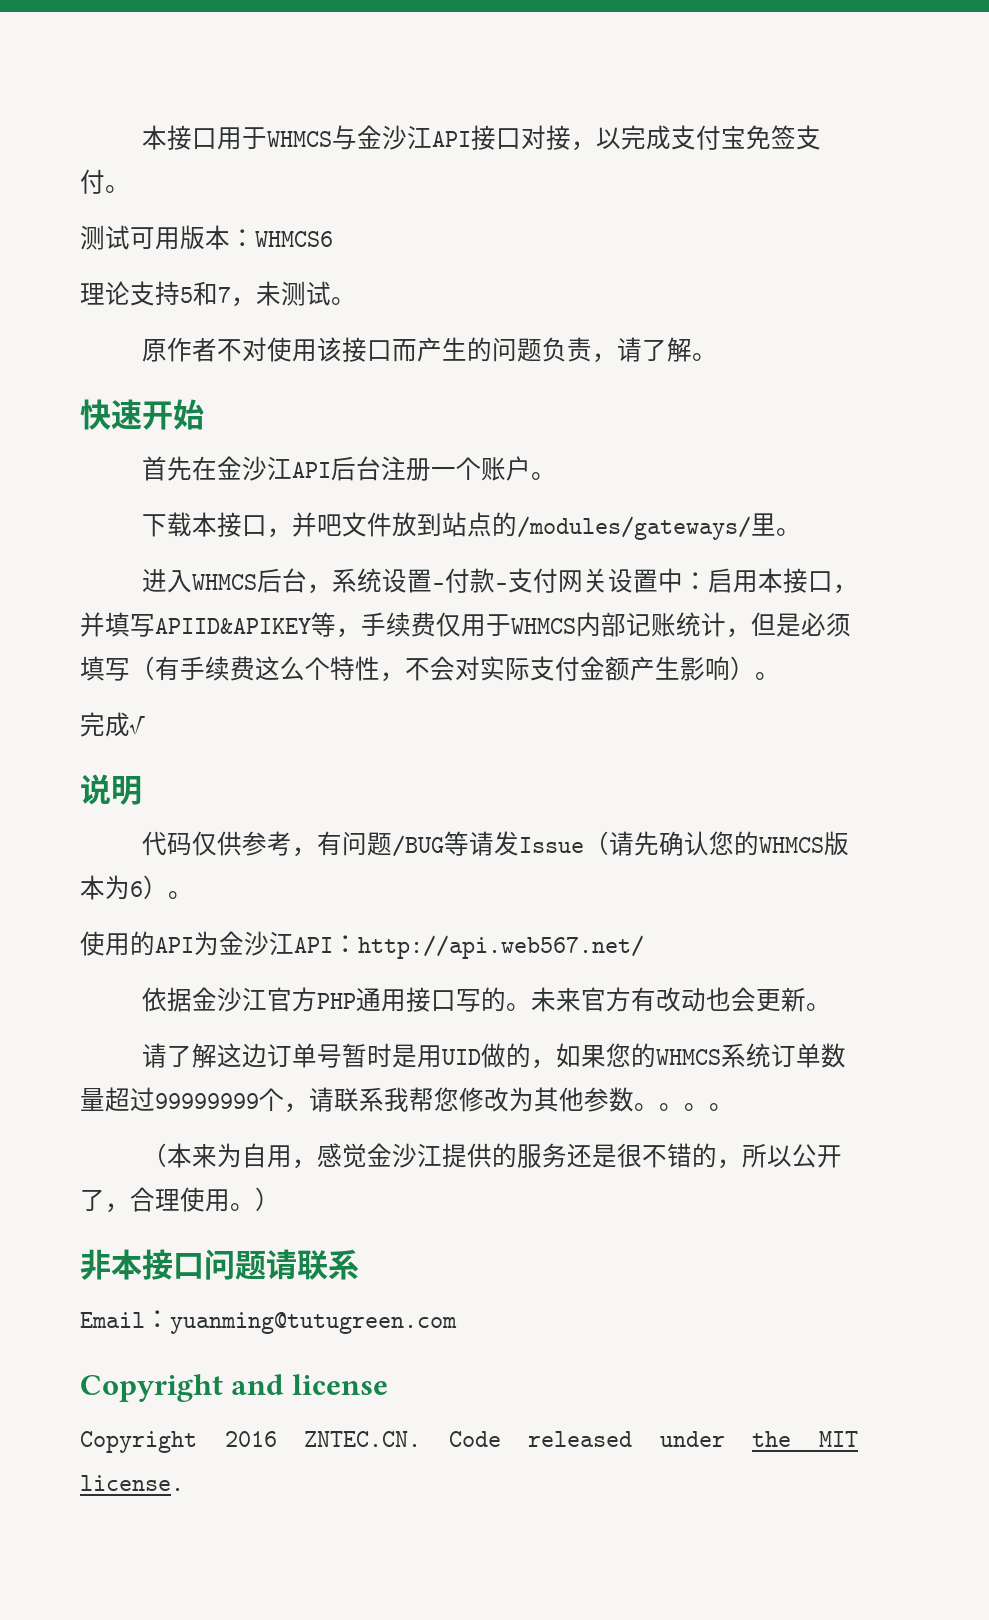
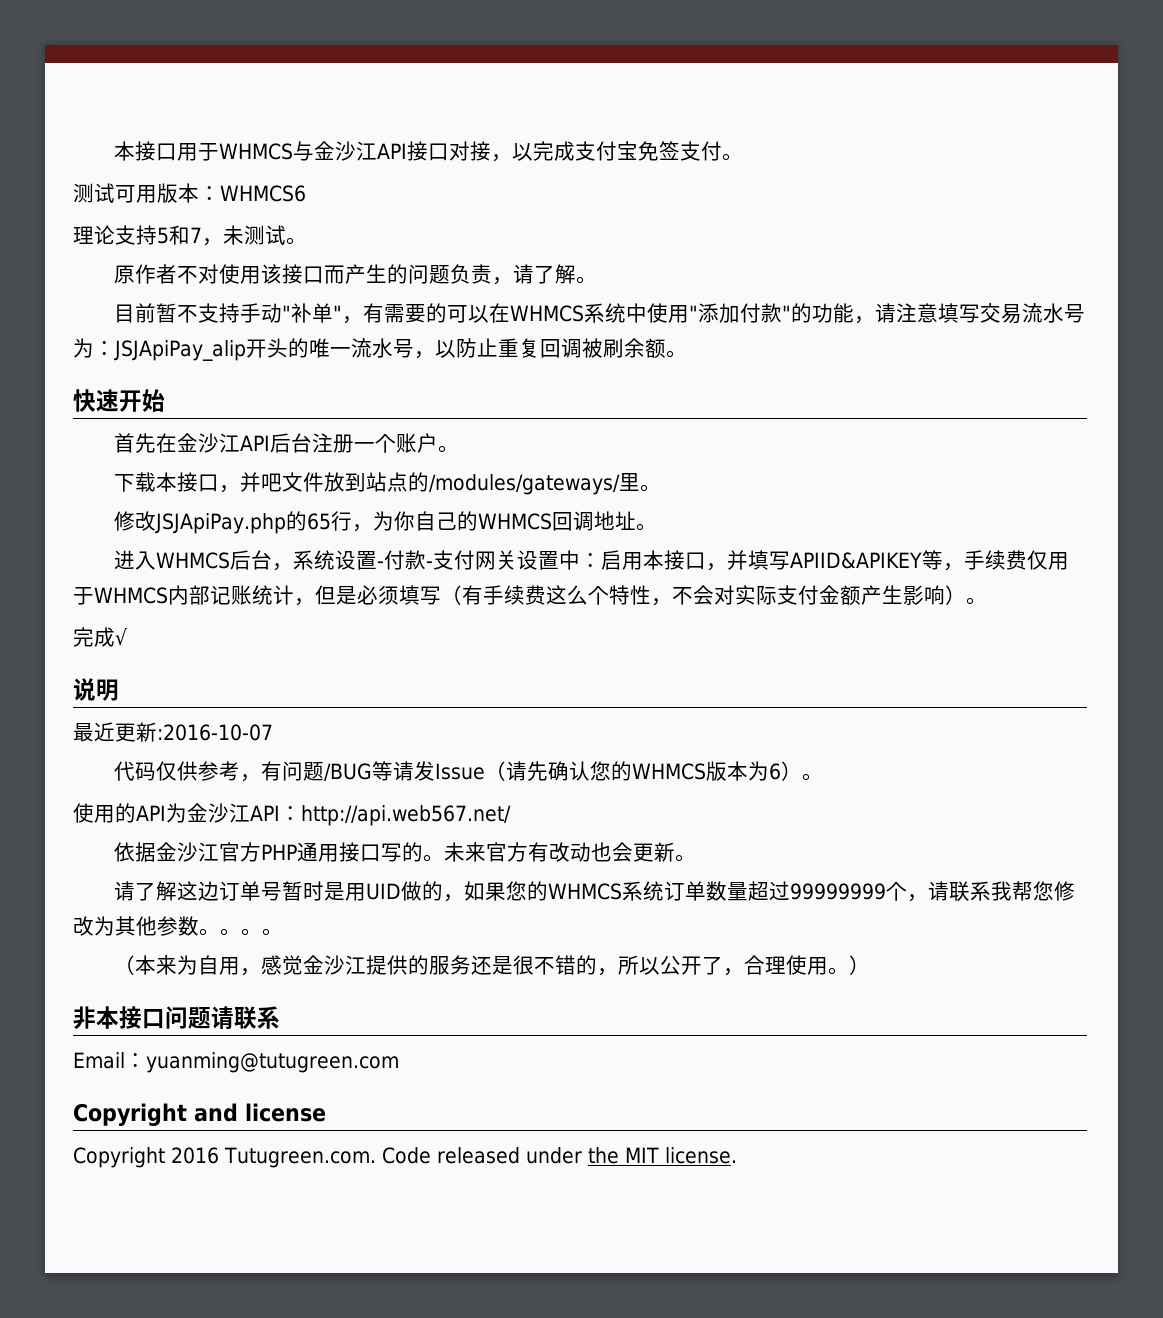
(717, 357) none -> [114,303,1086,324] [73,338,687,361] // 目前暂不支持手动"补单"，有需要的可以在WHMCS系统中使用"添加付款"的功能，请注意填写交易流水号为：JSJApiPay_alip开头的唯一流水号，以防止重复回调被刷余额。
(801, 532) none -> [114,511,658,534] // 修改JSJApiPay.php的65行，为你自己的WHMCS回调地址。
(142, 790) none -> [73,722,273,742] // 最近更新:2016-10-07
[304,1431,422,1447] ZNTEC.CN. -> [224,1147,376,1168] Tutugreen.com.

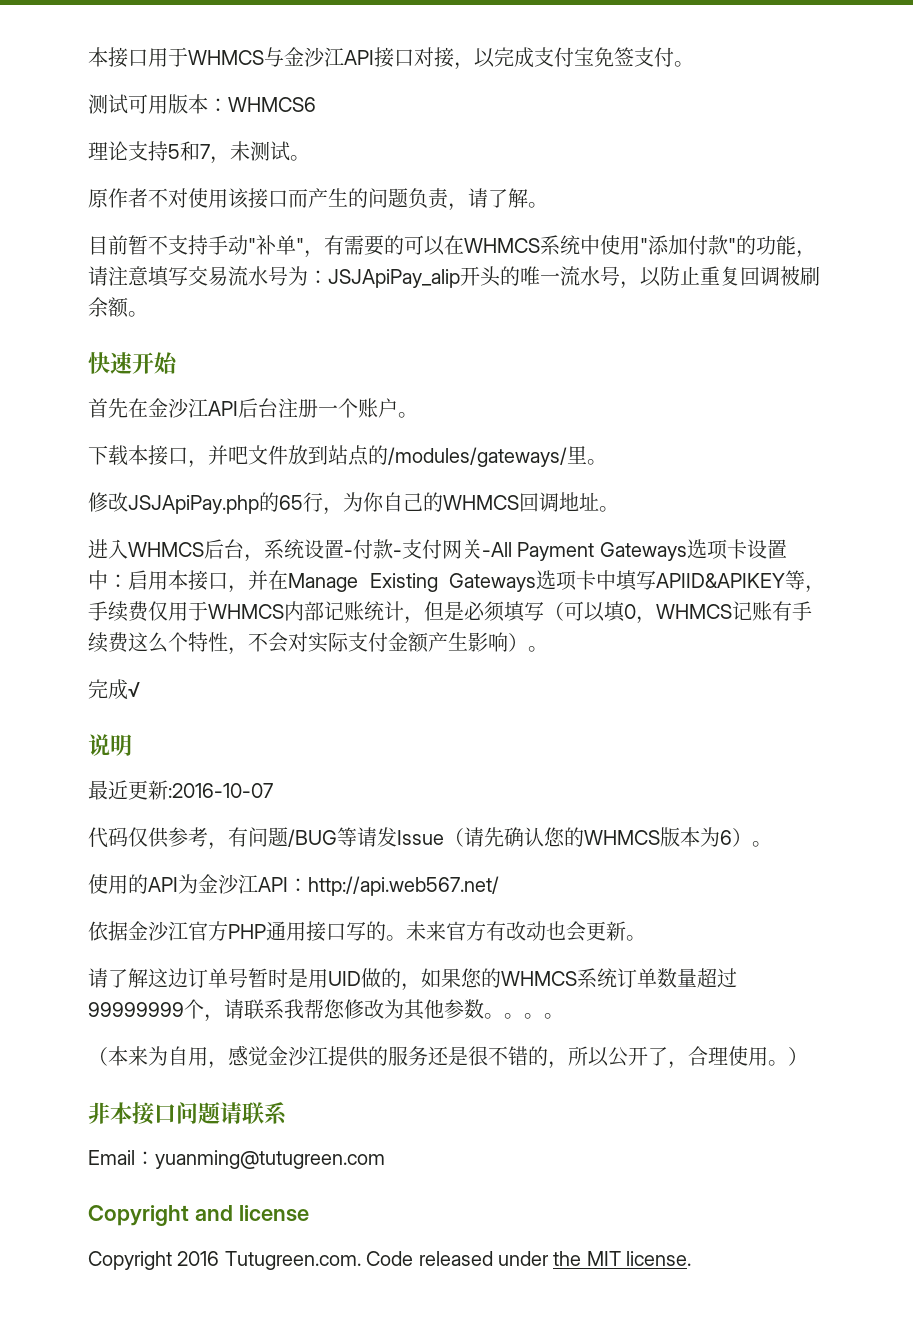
(518, 560) none -> [482,539,747,561] -All Payment Gateways选项卡
(749, 560) none -> [268,570,616,592] 在Manage Existing Gateways选项卡中
(462, 595) none -> [564,601,772,624] 可以填0，WHMCS记账

